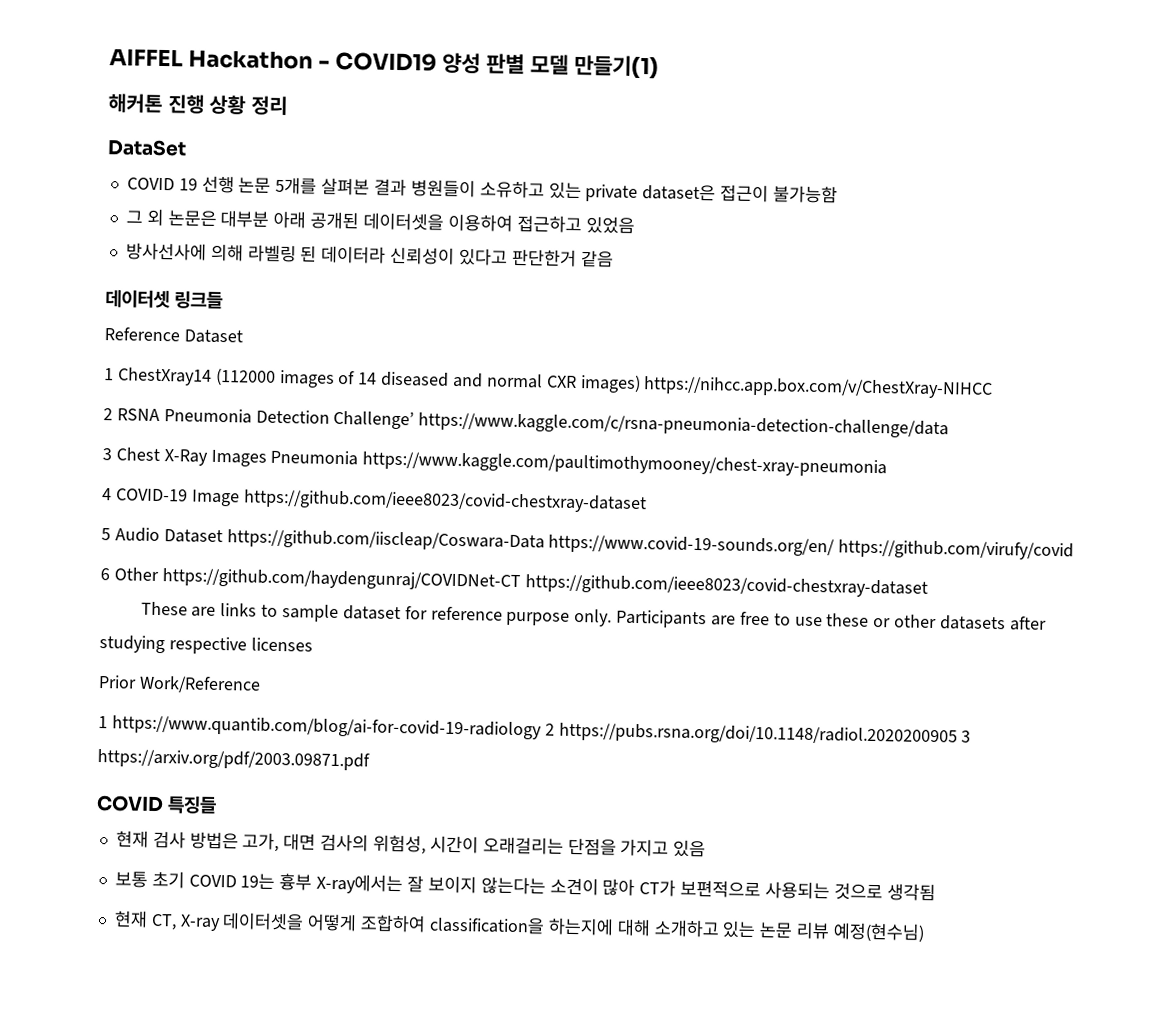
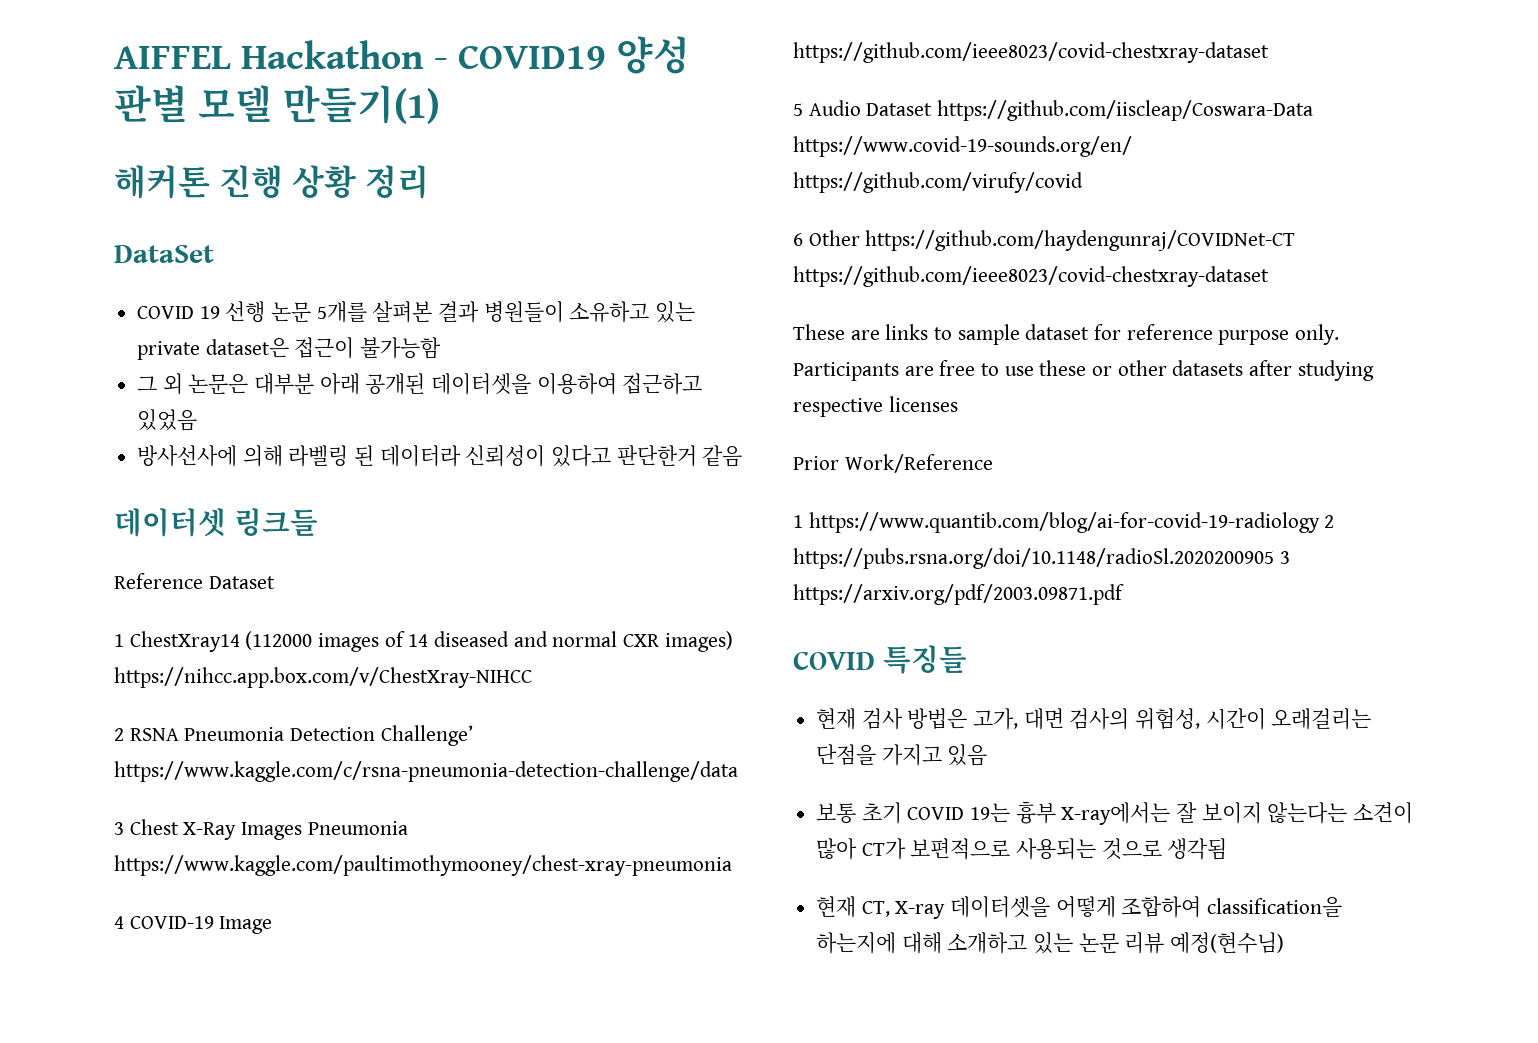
[558,722,958,747] https://pubs.rsna.org/doi/10.1148/radiol.2020200905 -> [793,548,1274,569] https://pubs.rsna.org/doi/10.1148/radioSl.2020200905

